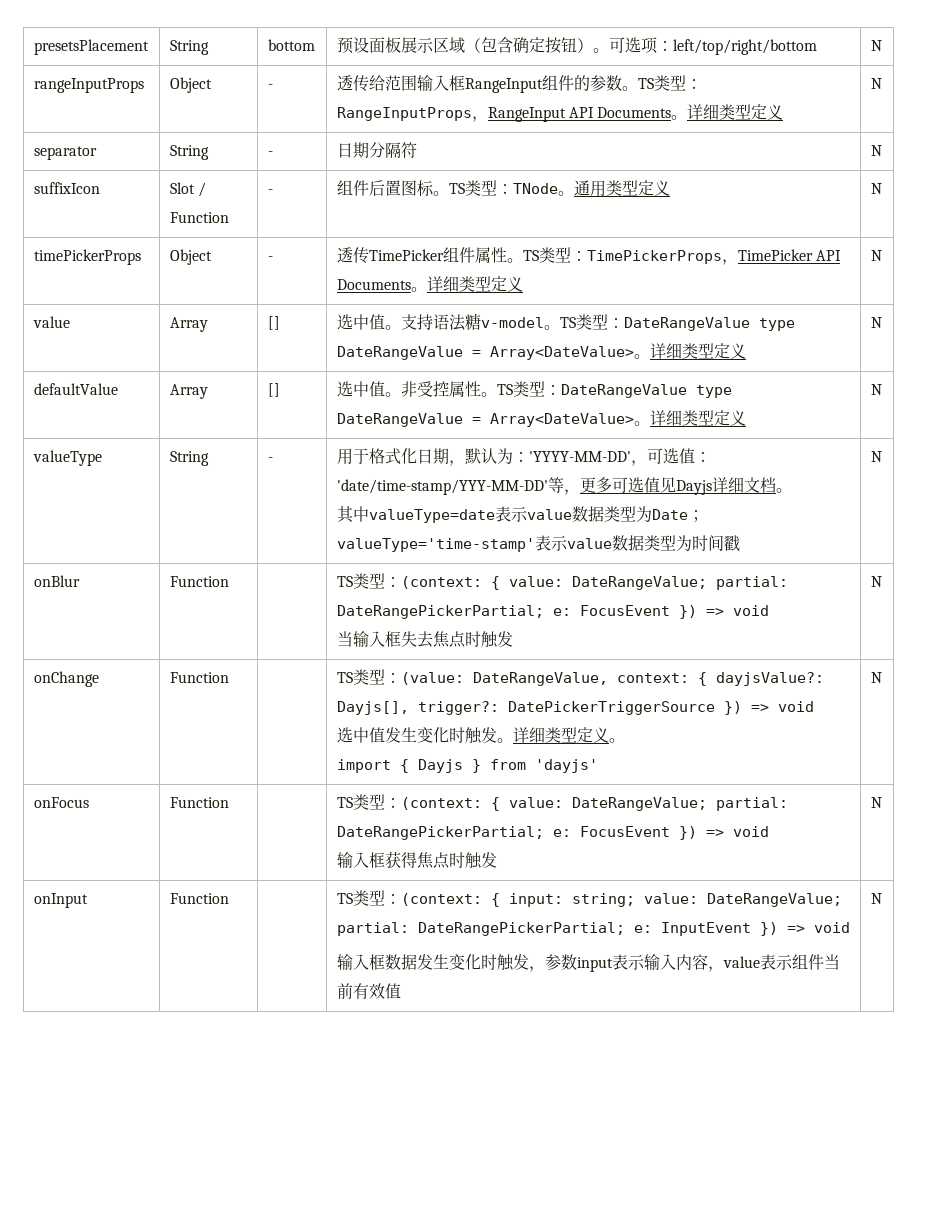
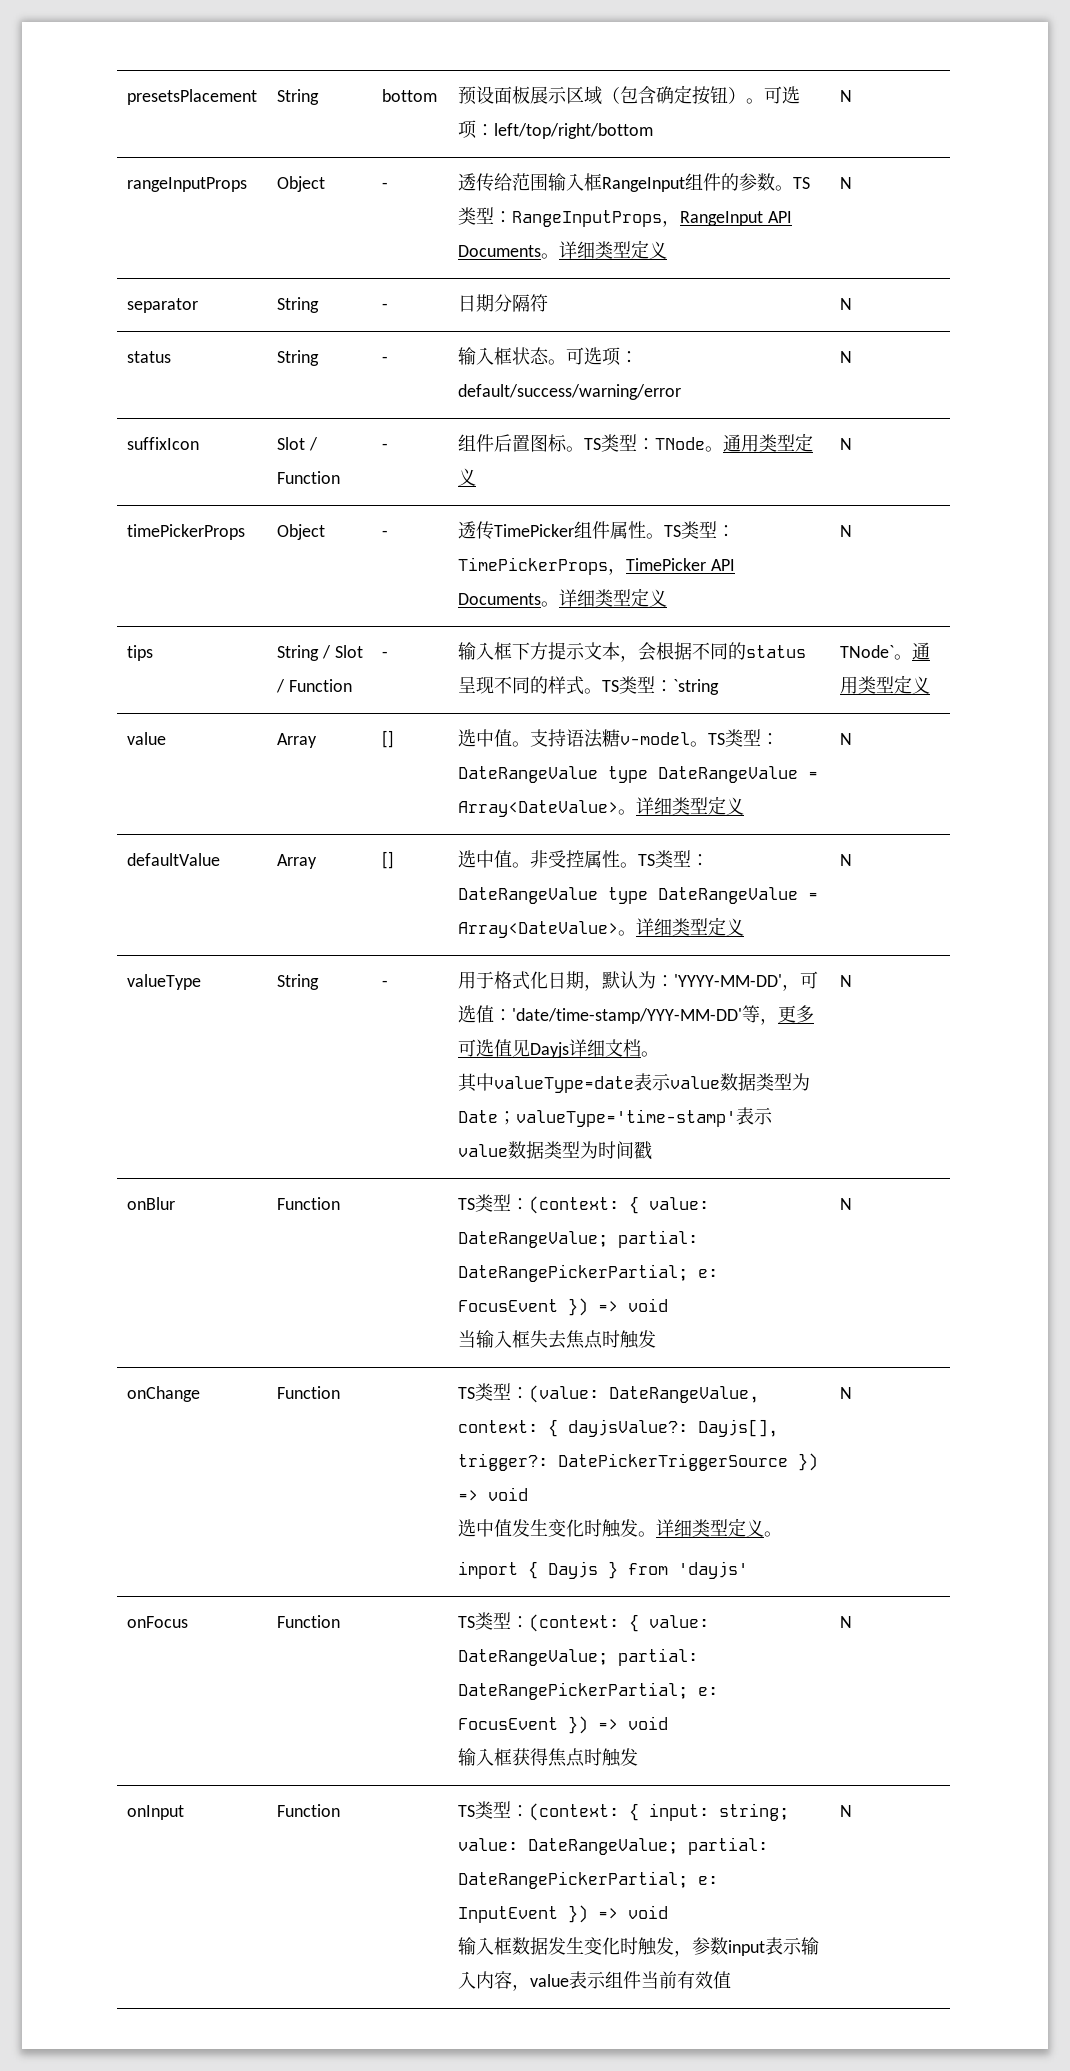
(882, 150) none -> [126,351,171,363] [276,350,319,366] [381,356,388,363] [457,347,638,366] [457,384,681,400] [839,351,852,363] // status | String | - | 输入框状态。可选项：default/success/warning/error | N
(882, 255) none -> [126,645,153,661] [276,645,363,661] [275,679,352,693] [381,651,388,658] [457,642,806,662] [457,676,719,695] [839,642,930,660] [839,675,930,694] // tips | String / Slot / Function | - | 输入框下方提示文本，会根据不同的status呈现不同的样式。TS类型：`string | TNode`。通用类型定义

